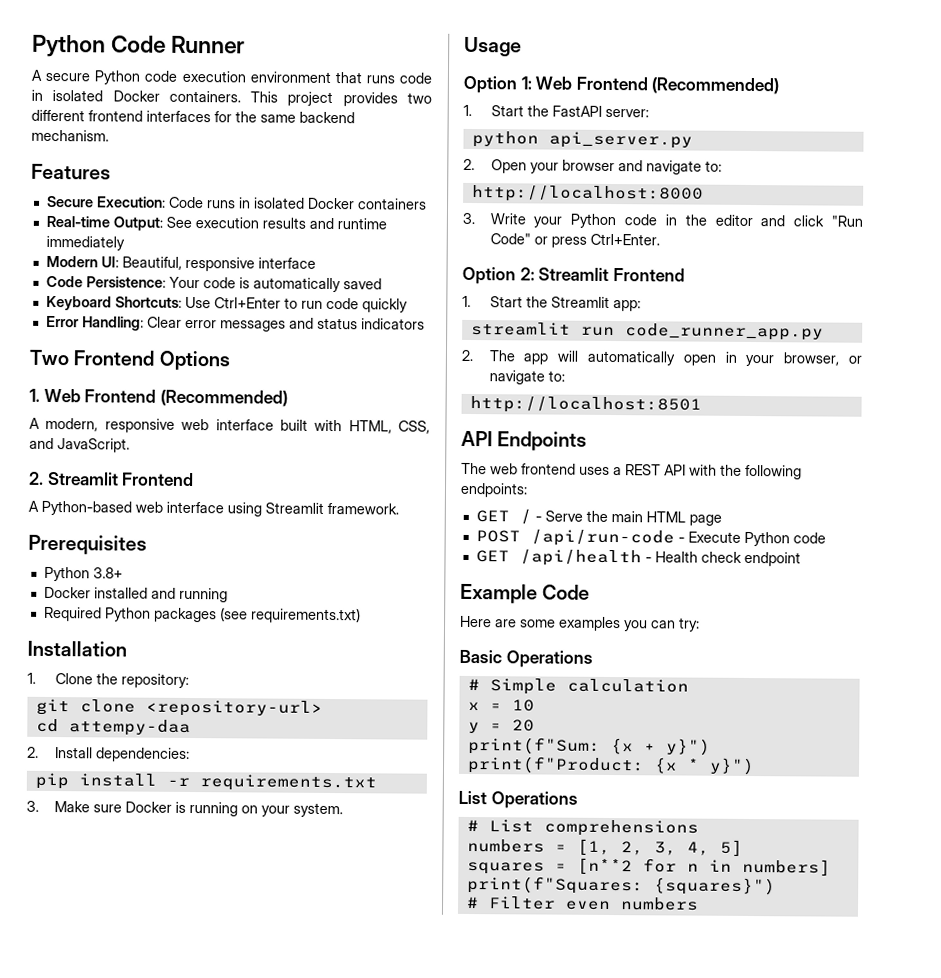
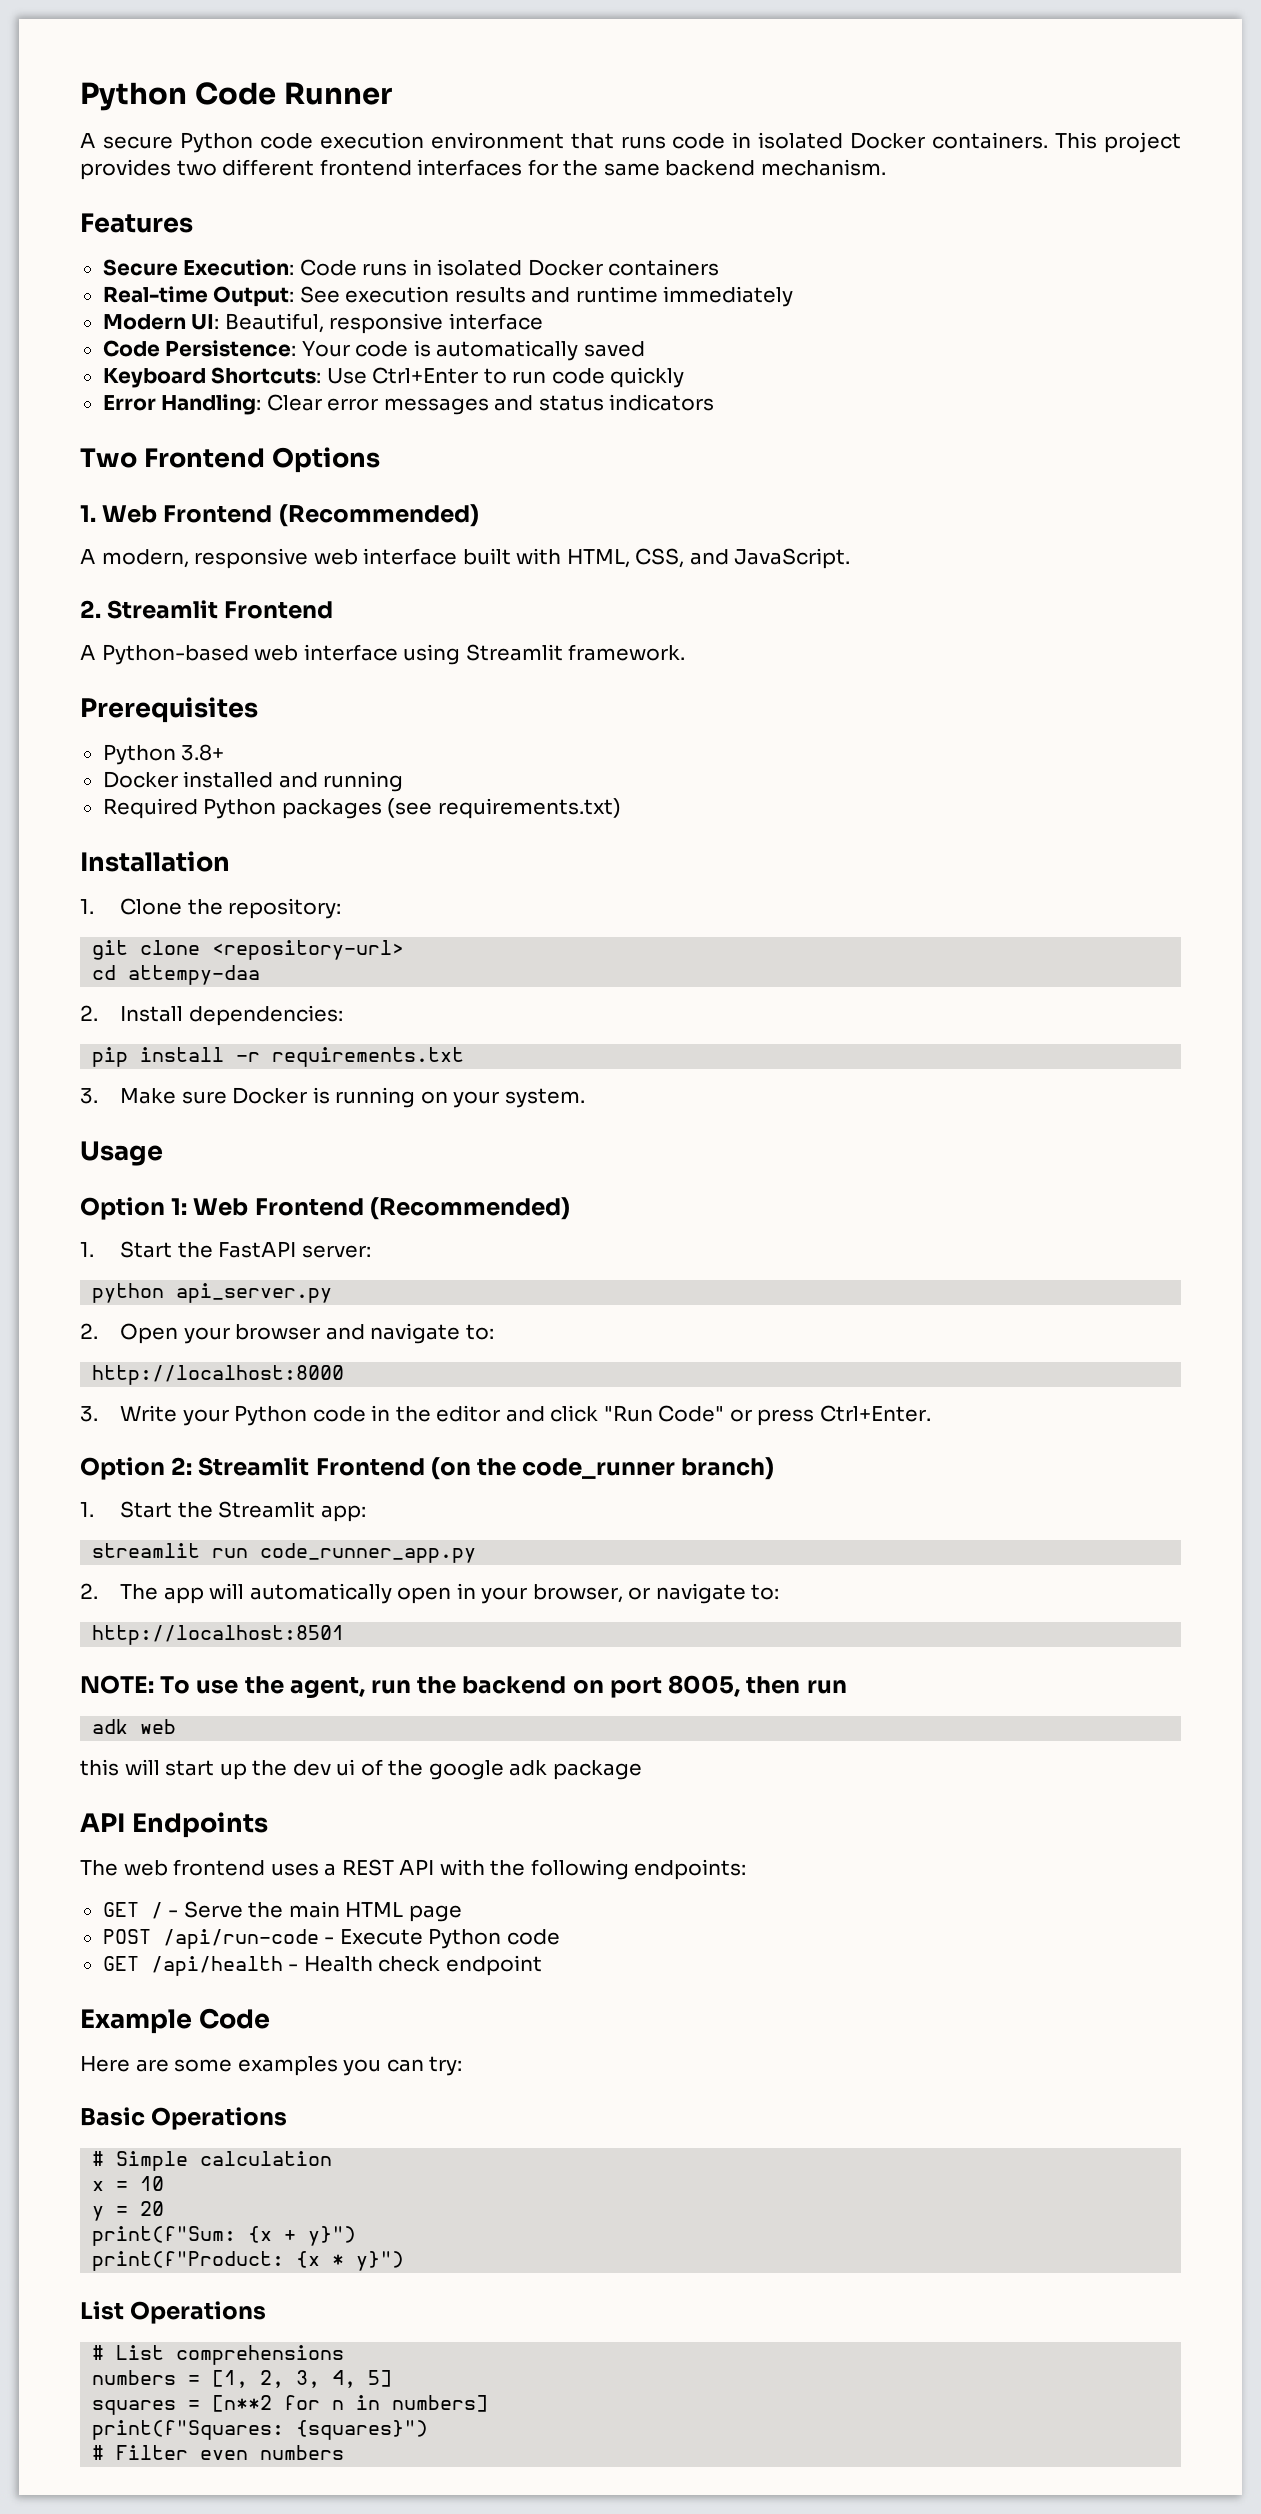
(685, 275) none -> [430,1457,775,1480] (on the code_runner branch)
(702, 404) none -> [80,1675,847,1699] [92,1719,177,1734] [80,1759,642,1780] // NOTE: To use the agent, run the backend on port 8005, then run // adk web // this will start up the dev ui of the google adk package

